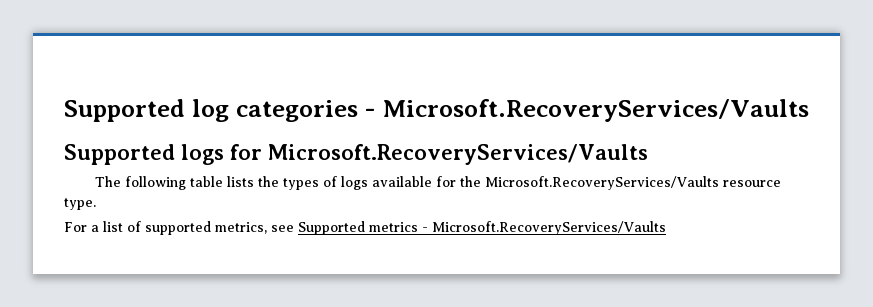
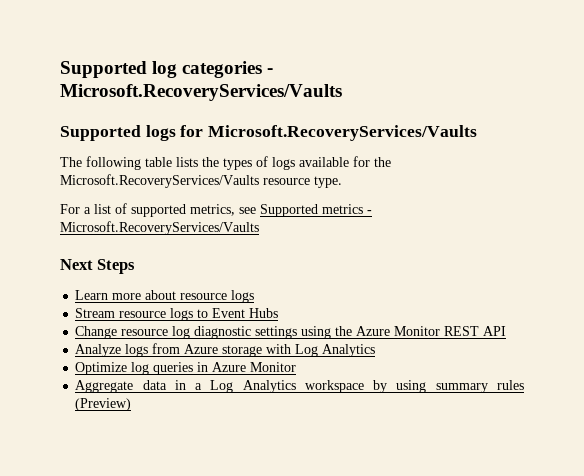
(666, 228) none -> [60,259,136,274] [75,290,255,303] [75,308,279,321] [75,326,507,339] [75,343,376,357] [75,362,297,375] [75,380,524,393] [75,398,132,411] // Next Steps // Learn more about resource logs // Stream resource logs to Event Hubs // Change resource log diagnostic settings using the Azure Monitor REST API // Analyze logs from Azure storage with Log Analytics // Optimize log queries in Azure Monitor // Aggregate data in a Log Analytics workspace by using summary rules (Preview)

